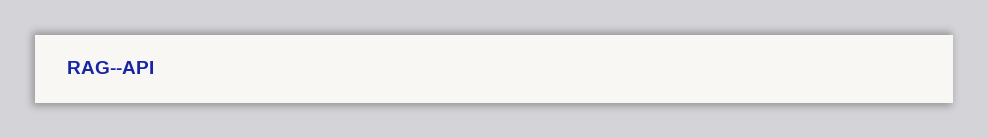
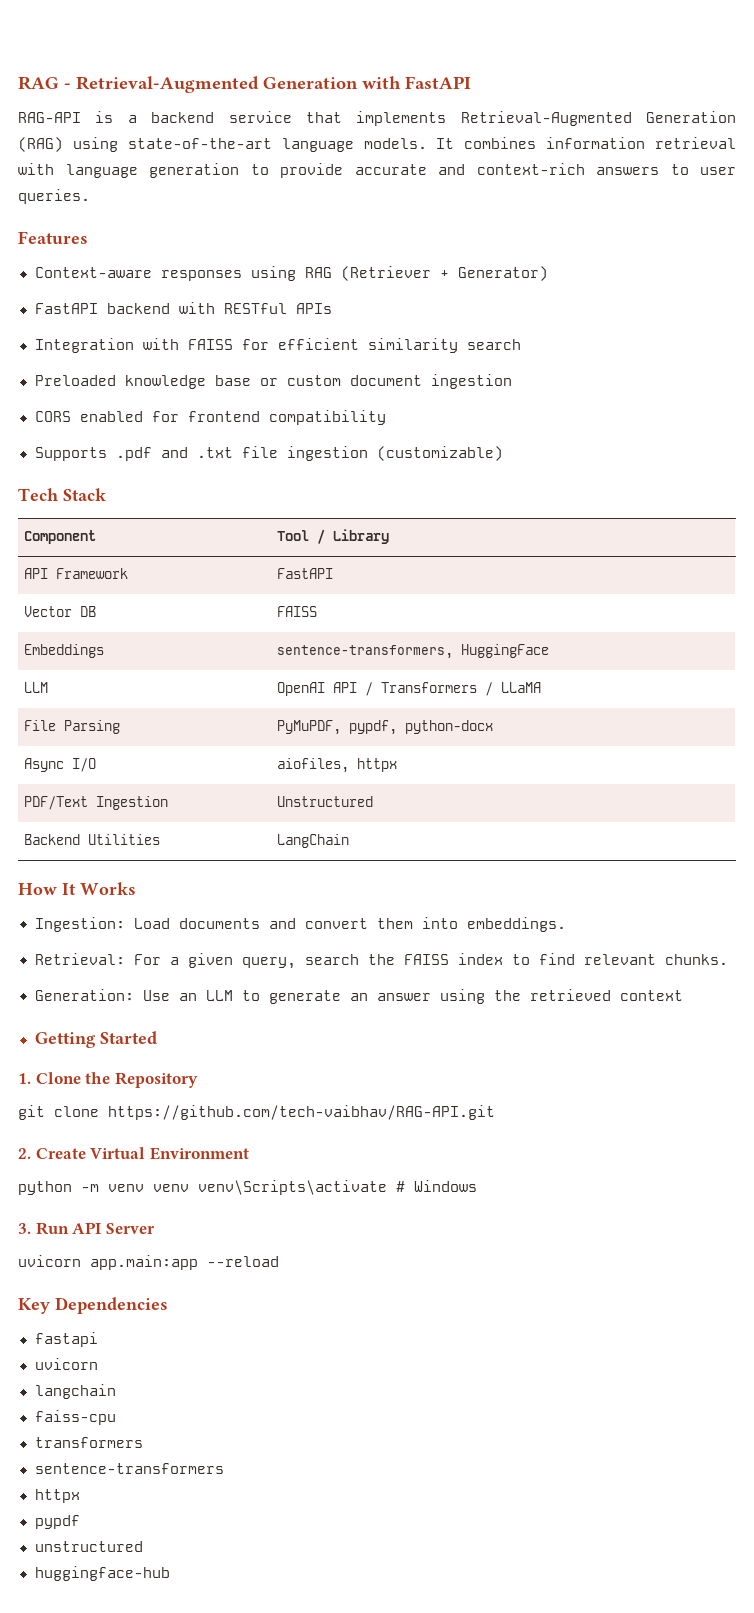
[67,61,154,74] RAG--API -> [18,76,471,93] [18,111,736,126] [18,137,736,152] [18,163,736,178] [18,189,90,204] [18,231,88,244] [34,266,548,281] [34,302,332,314] [34,338,521,353] [34,374,512,389] [34,410,386,425] [34,446,503,461] [18,488,106,501] [24,530,97,544] [277,529,390,544] [24,568,129,579] [277,568,334,579] [24,606,97,617] [277,606,318,617] [24,644,105,658] [277,644,550,659] [24,682,49,693] [277,682,542,696] [24,720,121,734] [277,720,494,735] [24,758,97,772] [277,758,398,773] [24,796,169,810] [277,796,374,807] [24,834,161,845] [277,834,350,848] [18,882,136,895] [34,917,566,932] [34,953,728,969] [34,989,683,1004] [34,1031,157,1048] [18,1072,198,1088] [18,1105,495,1120] [18,1147,249,1160] [18,1180,477,1195] [18,1222,155,1235] [18,1255,279,1270] [18,1297,168,1314] [34,1332,98,1347] [34,1358,98,1370] [34,1384,116,1399] [34,1410,116,1425] [34,1437,143,1448] [34,1463,224,1474] [34,1489,80,1503] [34,1515,80,1529] [34,1541,143,1552] [34,1566,170,1581] RAG - Retrieval-Augmented Generation with FastAPI // RAG-API is a backend service that implements Retrieval-Augmented Generation (RAG) using state-of-the-art language models. It combines information retrieval with language generation to provide accurate and context-rich answers to user queries. // Features // Context-aware responses using RAG (Retriever + Generator) // FastAPI backend with RESTful APIs // Integration with FAISS for efficient similarity search // Preloaded knowledge base or custom document ingestion // CORS enabled for frontend compatibility // Supports .pdf and .txt file ingestion (customizable) // Tech Stack // Component | Tool / Library // API Framework | FastAPI // Vector DB | FAISS // Embeddings | sentence-transformers, HuggingFace // LLM | OpenAI API / Transformers / LLaMA // File Parsing | PyMuPDF, pypdf, python-docx // Async I/O | aiofiles, httpx // PDF/Text Ingestion | Unstructured // Backend Utilities | LangChain // How It Works // Ingestion: Load documents and convert them into embeddings. // Retrieval: For a given query, search the FAISS index to find relevant chunks. // Generation: Use an LLM to generate an answer using the retrieved context // Getting Started // 1. Clone the Repository // git clone https://github.com/tech-vaibhav/RAG-API.git // 2. Create Virtual Environment // python -m venv venv venv\Scripts\activate # Windows // 3. Run API Server // uvicorn app.main:app --reload // Key Dependencies // fastapi // uvicorn // langchain // faiss-cpu // transformers // sentence-transformers // httpx // pypdf // unstructured // huggingface-hub

